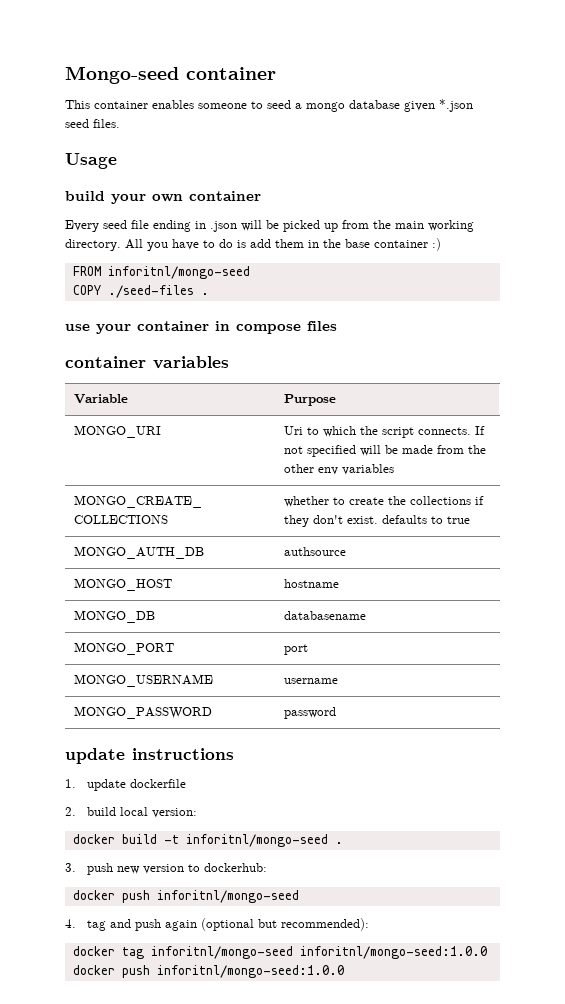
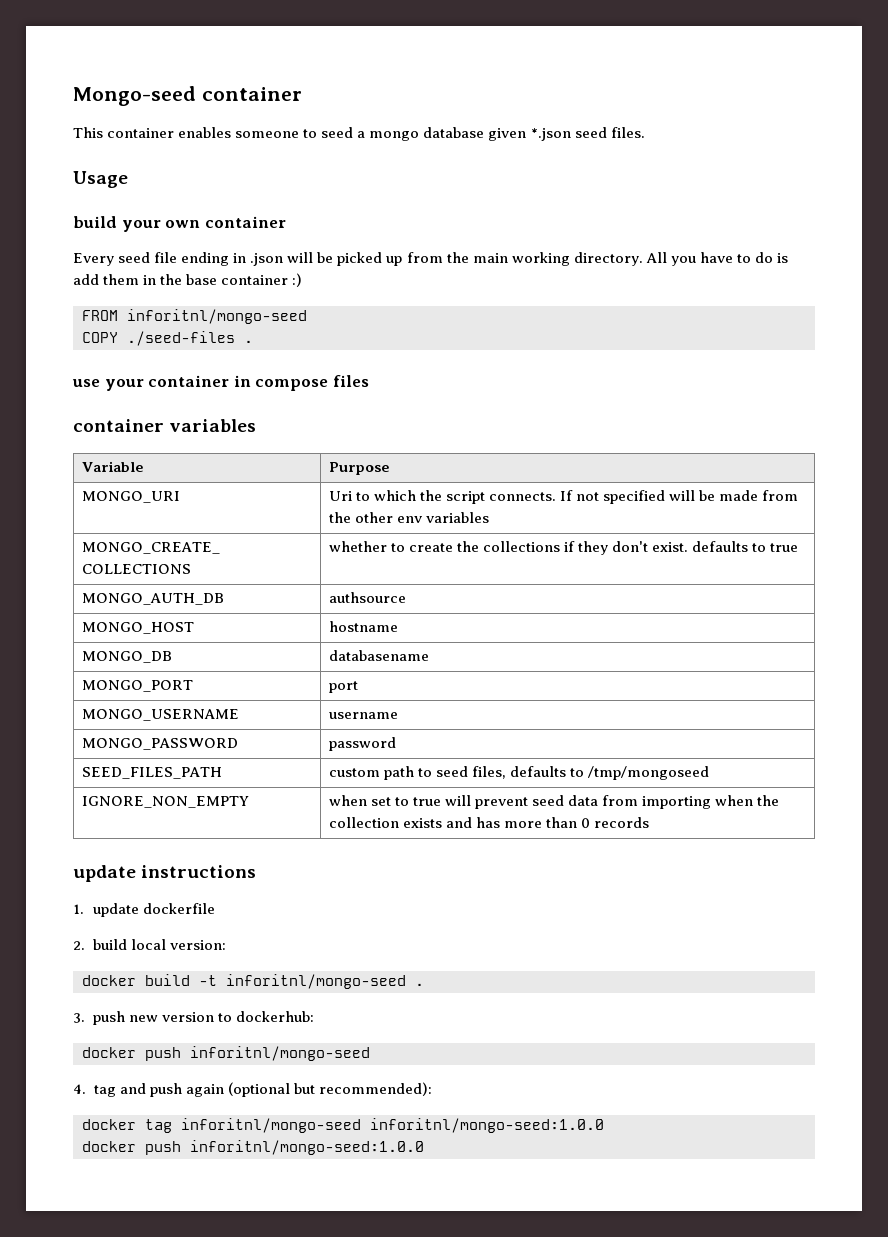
(336, 713) none -> [81,767,222,779] [328,766,710,780] [81,796,249,808] [328,795,780,809] [328,817,650,828] // SEED_FILES_PATH | custom path to seed files, defaults to /tmp/mongoseed // IGNORE_NON_EMPTY | when set to true will prevent seed data from importing when the collection exists and has more than 0 records

